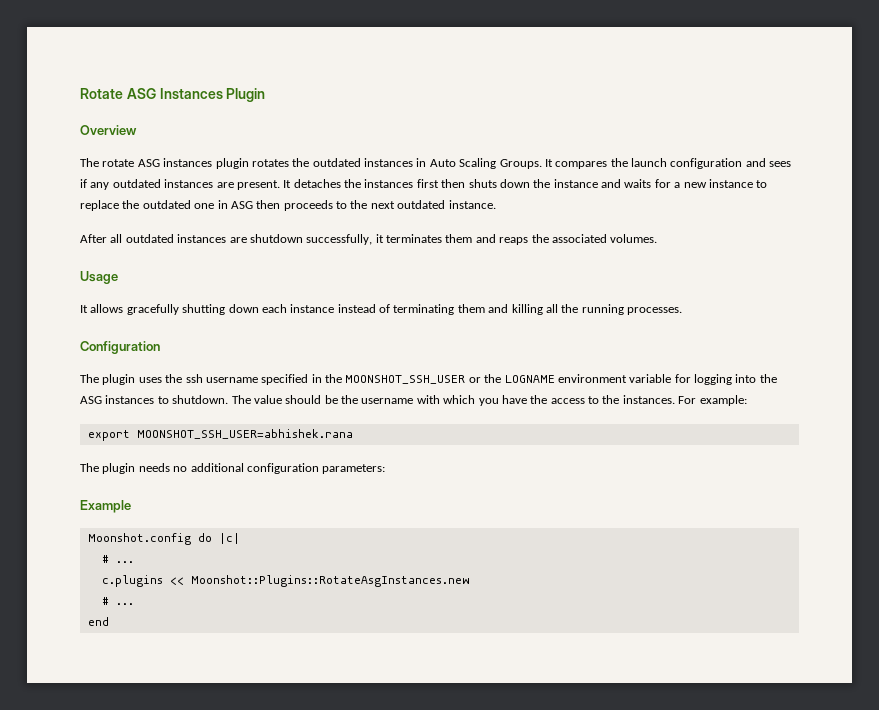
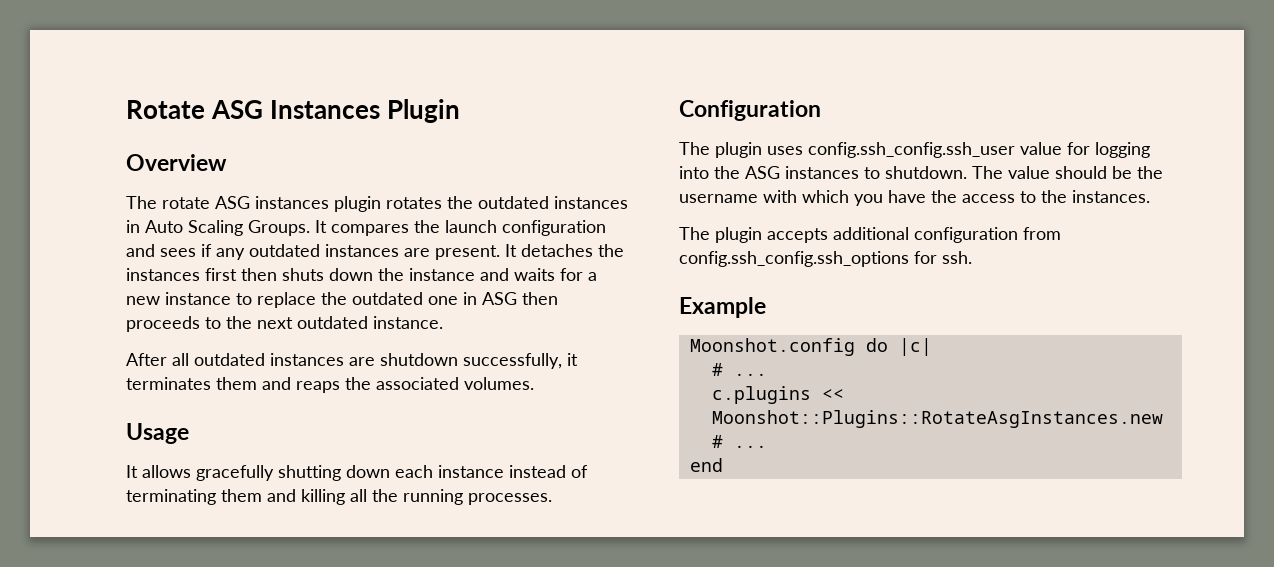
[165,374,672,385] the ssh username specified in the MOONSHOT_SSH_USER or the LOGNAME environment variable -> [808,142,1062,158] config.ssh_config.ssh_user value
[678,395,747,406] [87,429,353,441] [80,463,386,474] For example: // export MOONSHOT_SSH_USER=abhishek.rana // The plugin needs no additional configuration parameters: -> [679,227,1061,243] [679,251,972,267] // The plugin accepts additional configuration from config.ssh_config.ssh_options for ssh.

